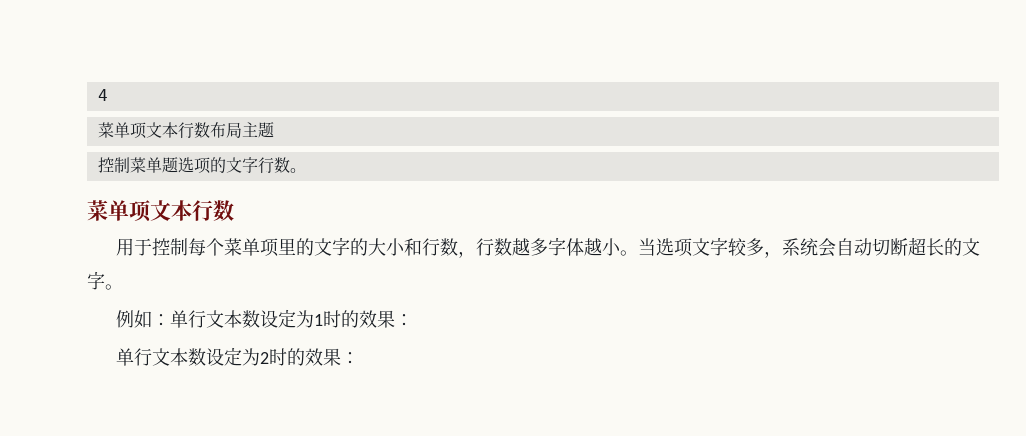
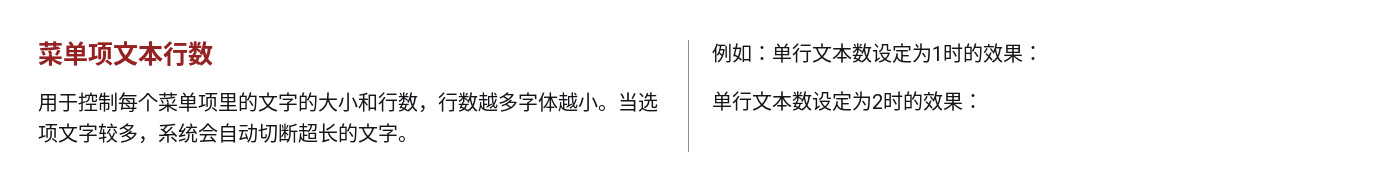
[97,89,108,101] [97,122,274,139] [97,157,306,174] 4 // 菜单项文本行数布局主题 // 控制菜单题选项的文字行数。 // -> (38, 53) none

